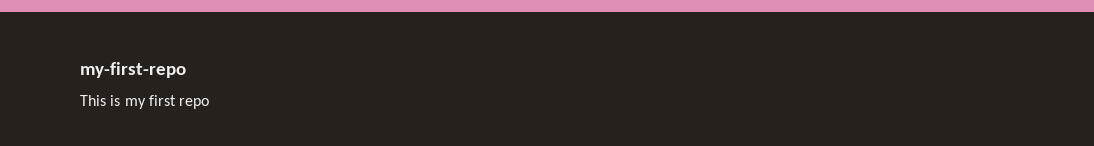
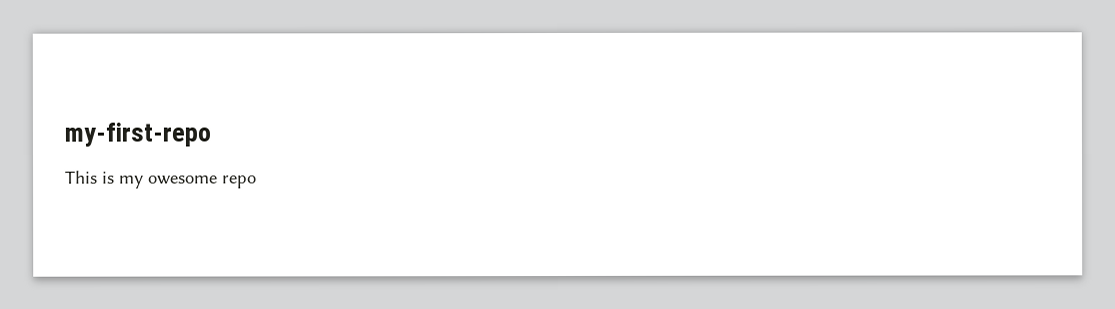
[148,95,176,106] first -> [148,175,218,185] owesome

